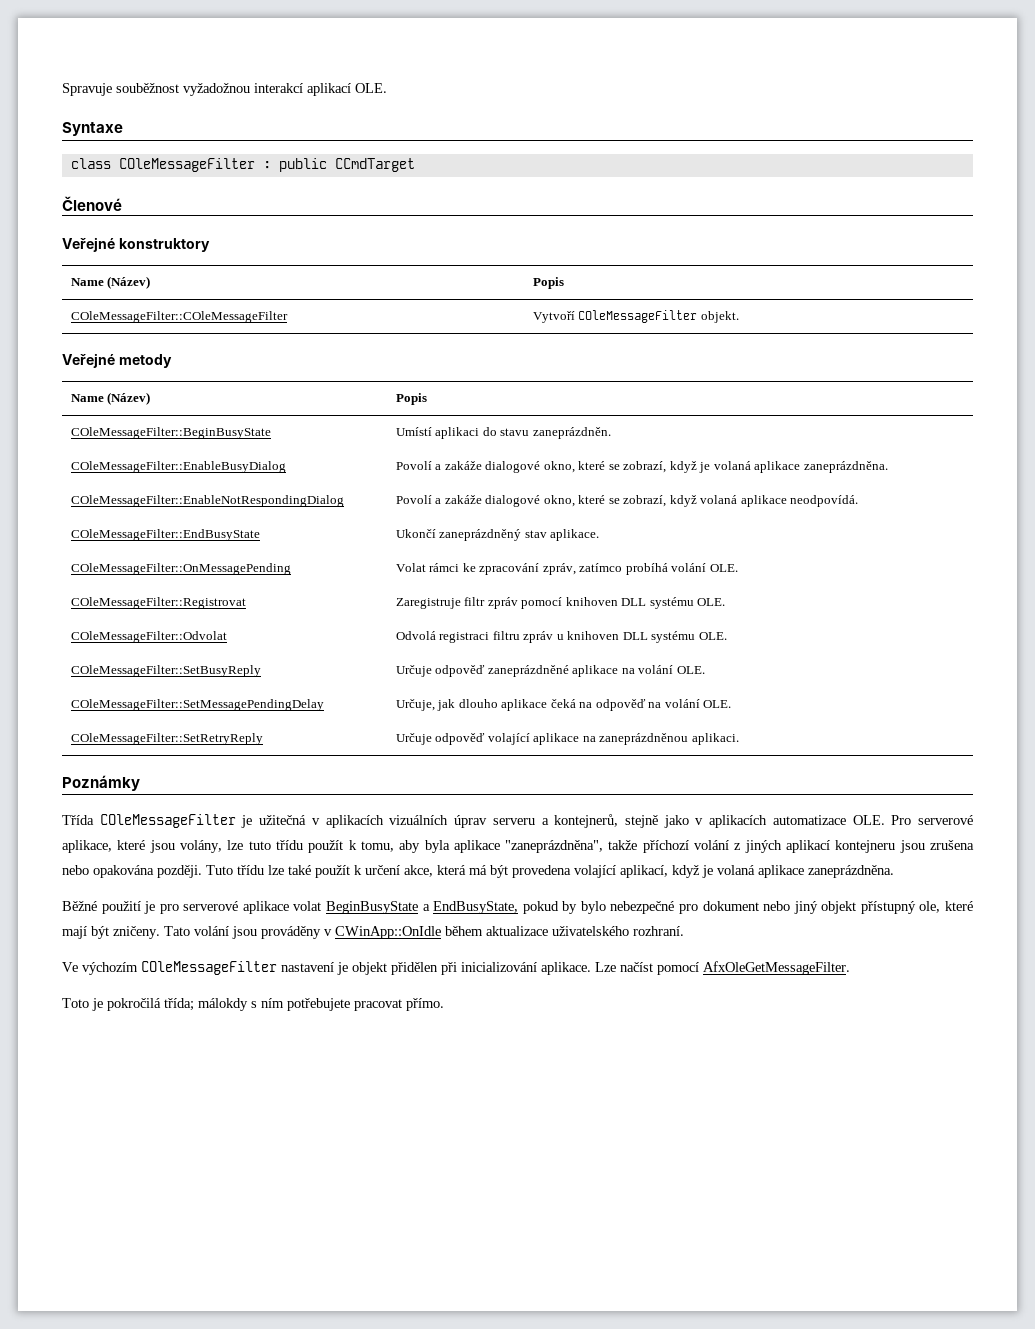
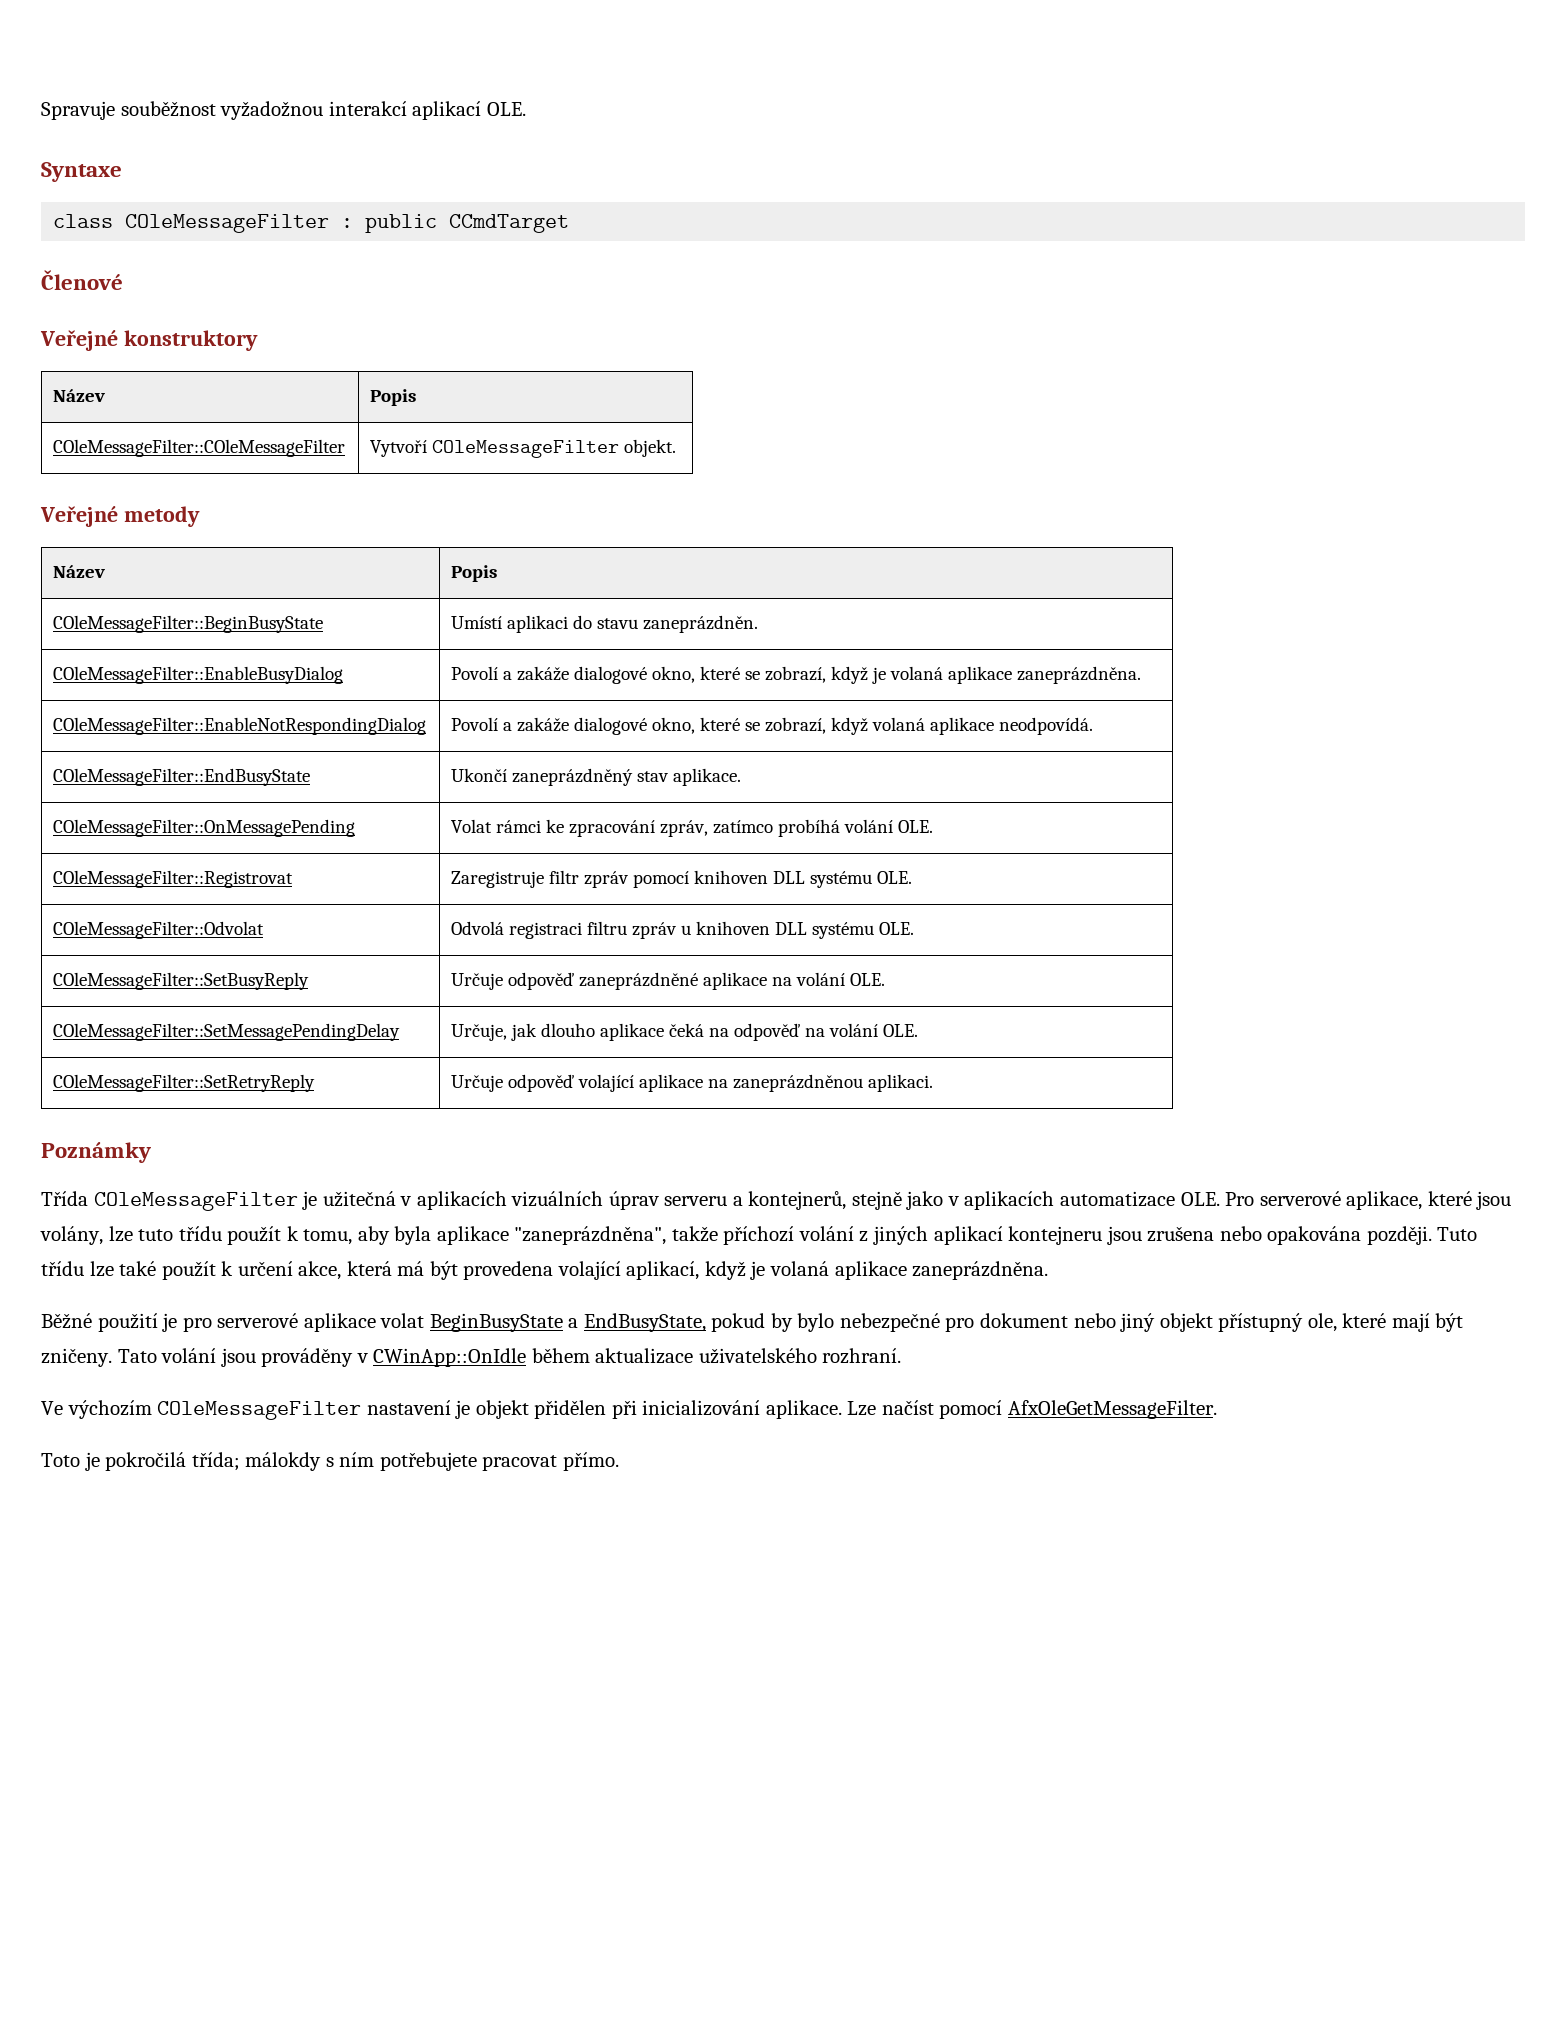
[70,276,151,289] Name (Název) -> [53,389,106,402] Název
[70,392,151,405] Name (Název) -> [53,565,106,578] Název

